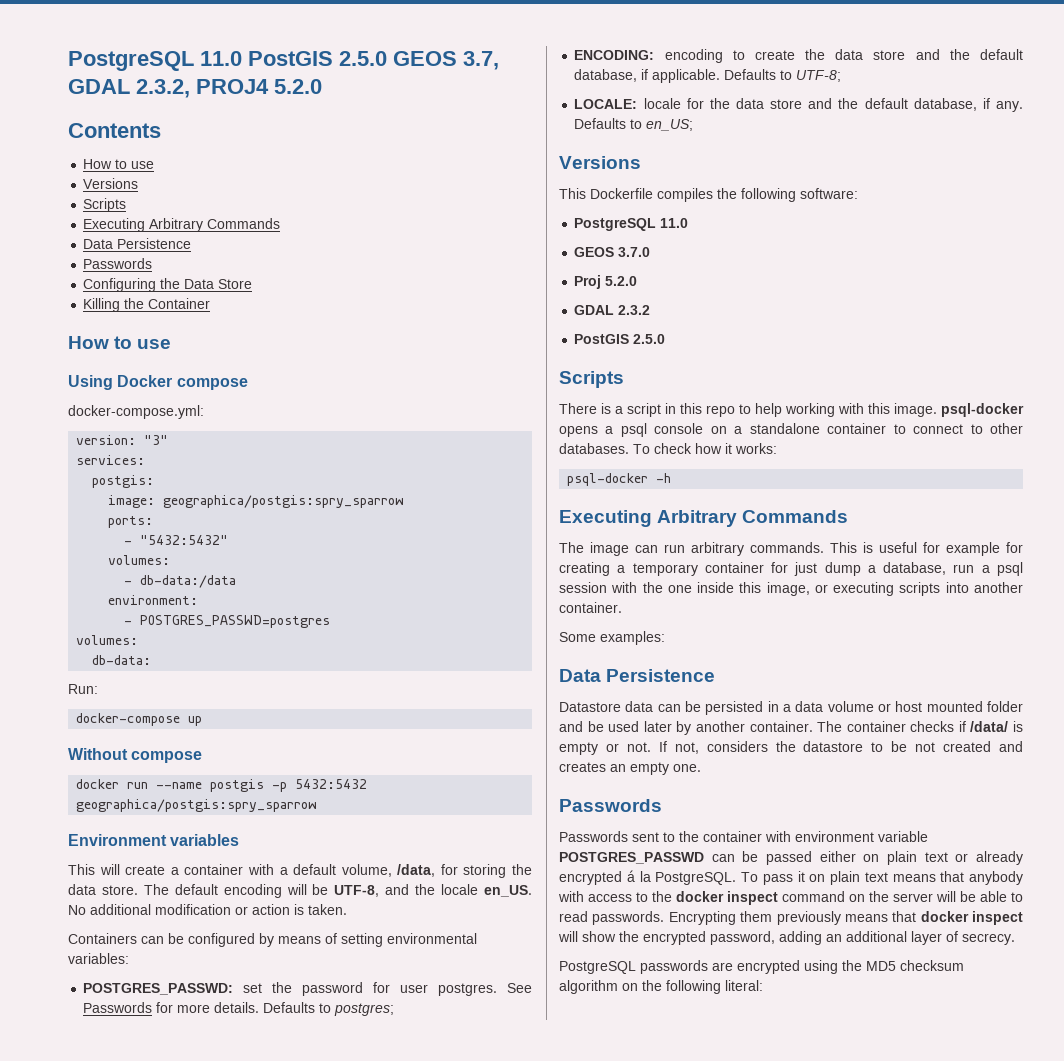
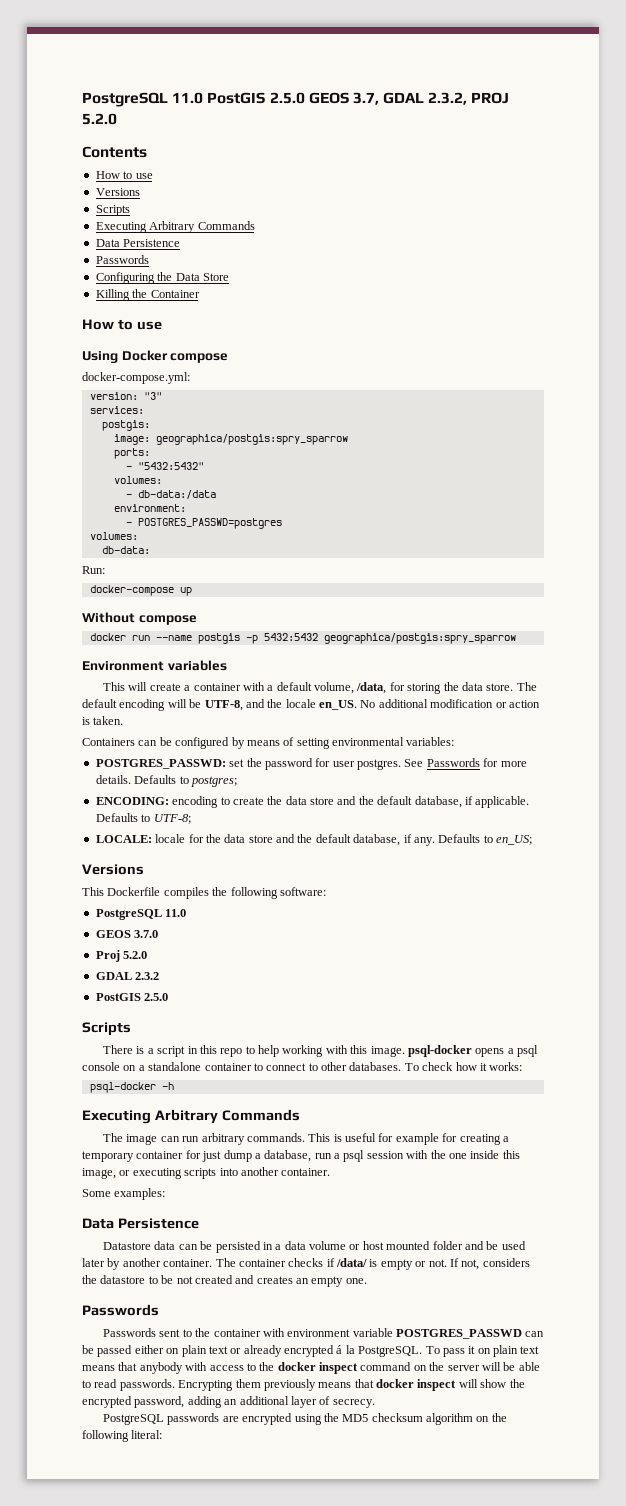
[196,79,269,94] PROJ4 -> [471,92,510,104] PROJ

